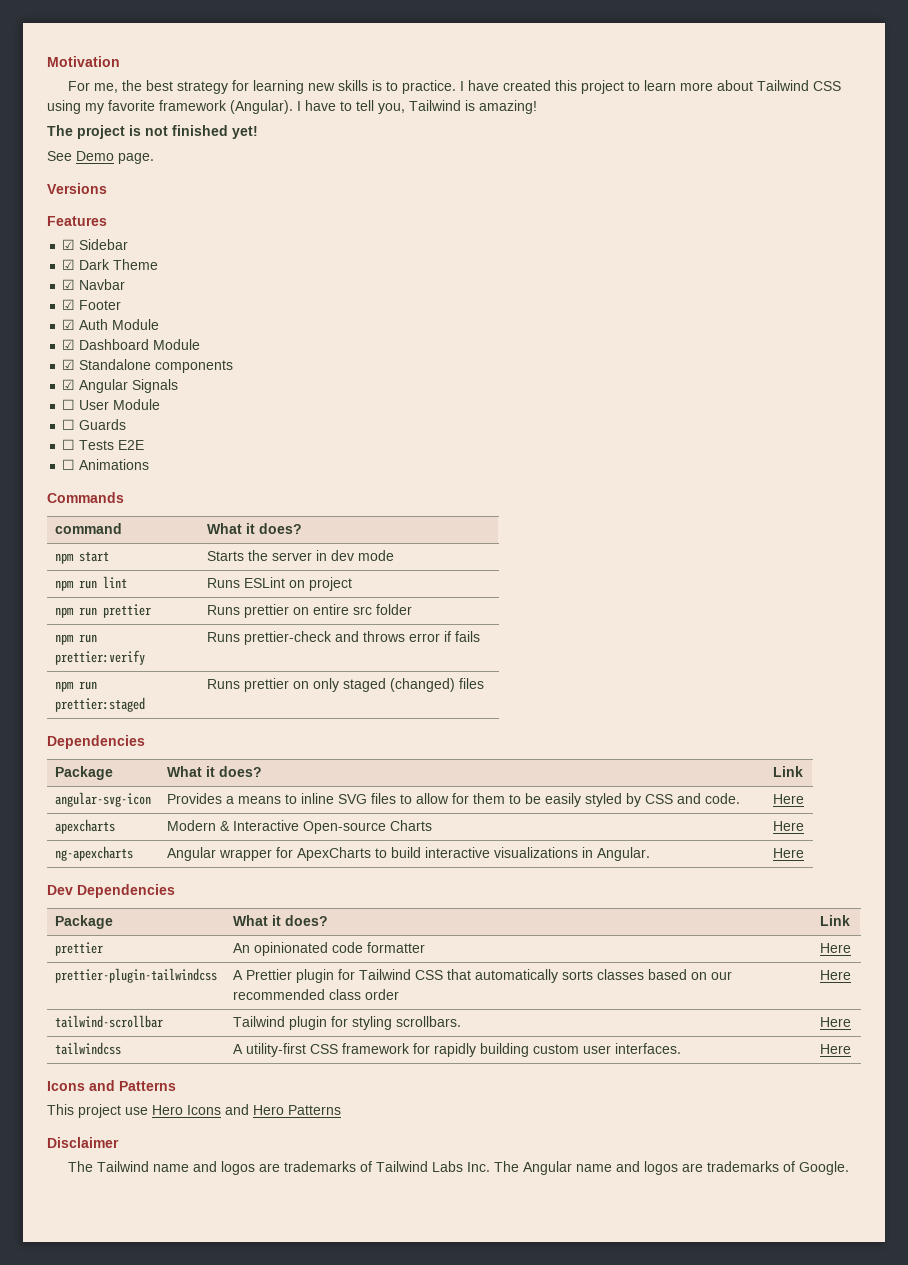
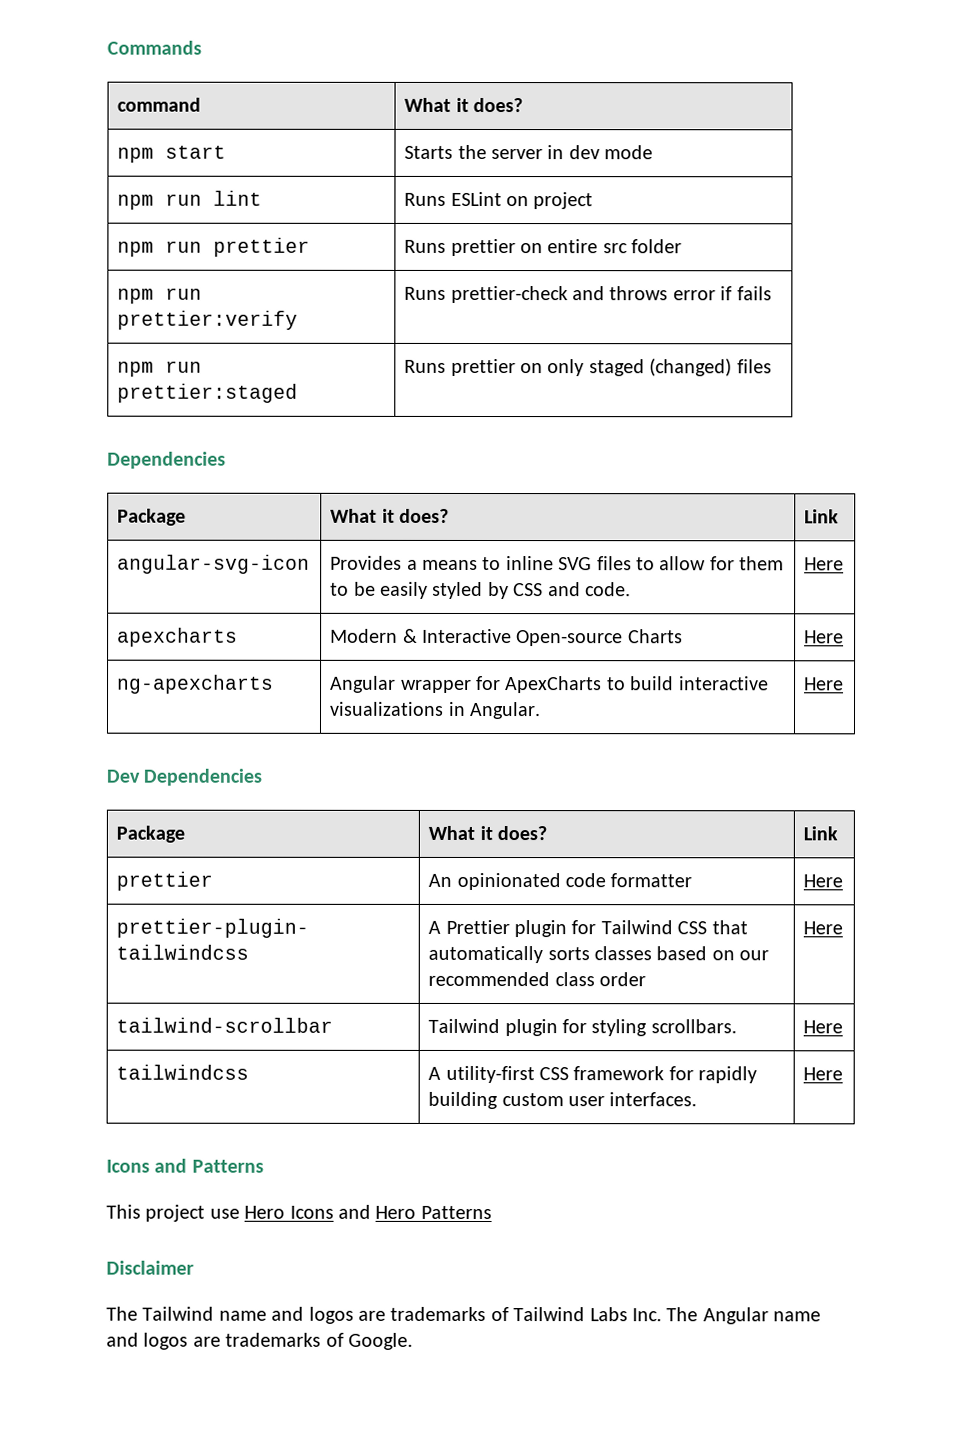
[47,56,120,67] [67,80,841,94] [47,100,537,114] [47,125,258,139] [47,151,154,164] [47,183,107,194] [47,216,107,226] [62,239,129,250] [62,259,159,270] [62,279,126,290] [62,299,122,310] [62,319,160,330] [62,339,201,350] [62,359,234,373] [62,379,179,393] [62,399,161,410] [62,419,127,430] [62,439,145,450] [62,459,150,470] Motivation // For me, the best strategy for learning new skills is to practice. I have created this project to learn more about Tailwind CSS using my favorite framework (Angular). I have to tell you, Tailwind is amazing! // The project is not finished yet! // See Demo page. // Versions // Features // ☑ Sidebar // ☑ Dark Theme // ☑ Navbar // ☑ Footer // ☑ Auth Module // ☑ Dashboard Module // ☑ Standalone components // ☑ Angular Signals // ☐ User Module // ☐ Guards // ☐ Tests E2E // ☐ Animations // -> (107, 47) none

